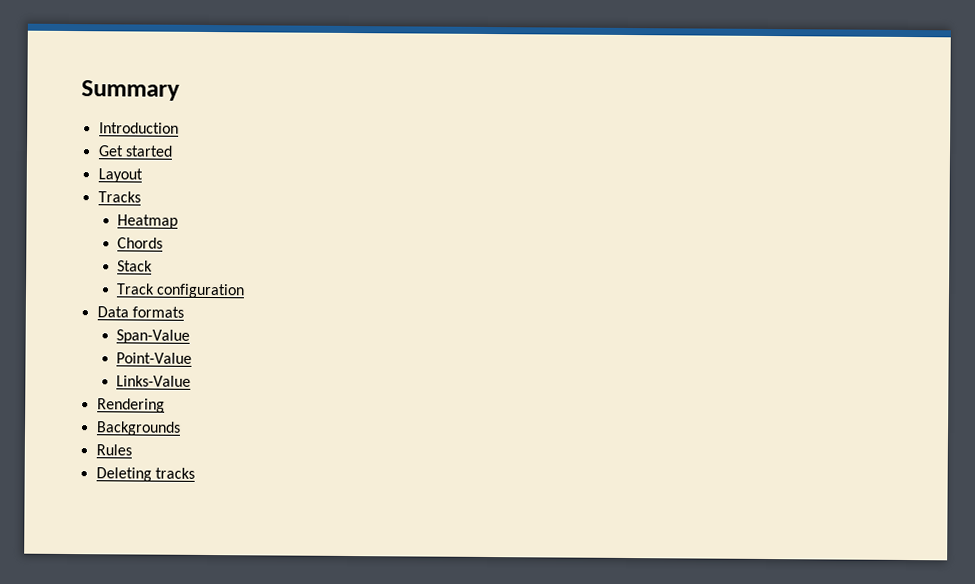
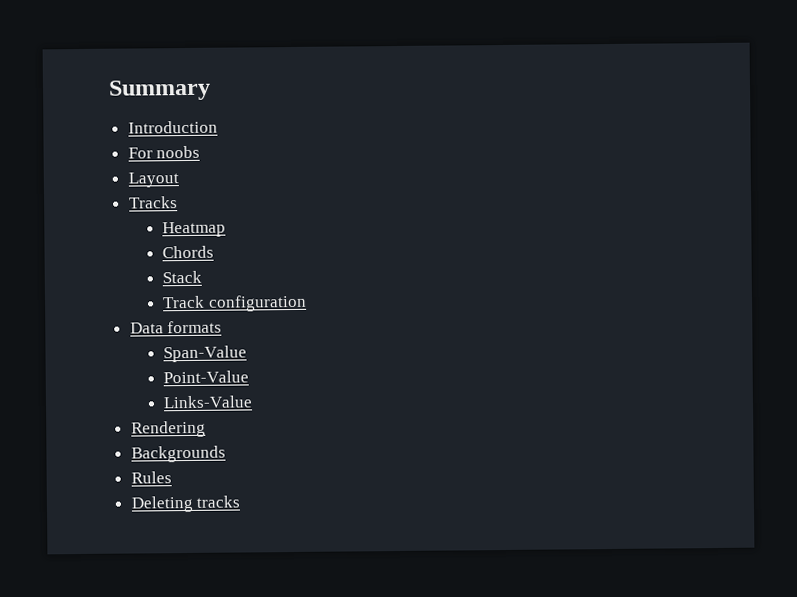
[97,145,173,157] Get started -> [127,145,201,159] For noobs

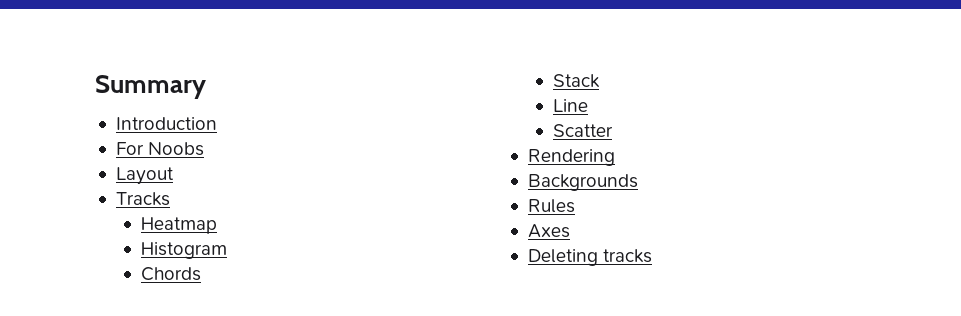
[156,145,201,159] noobs -> [148,142,205,156] Noobs
(227, 229) none -> [141,242,228,259] // Histogram
[162,294,307,312] [129,320,223,334] [163,345,248,363] [163,370,250,384] [163,395,254,409] Track configuration // Data formats // Span-Value // Point-Value // Links-Value -> [553,99,589,112] [553,124,614,137] Line // Scatter
(172, 477) none -> [527,224,570,238] // Axes

